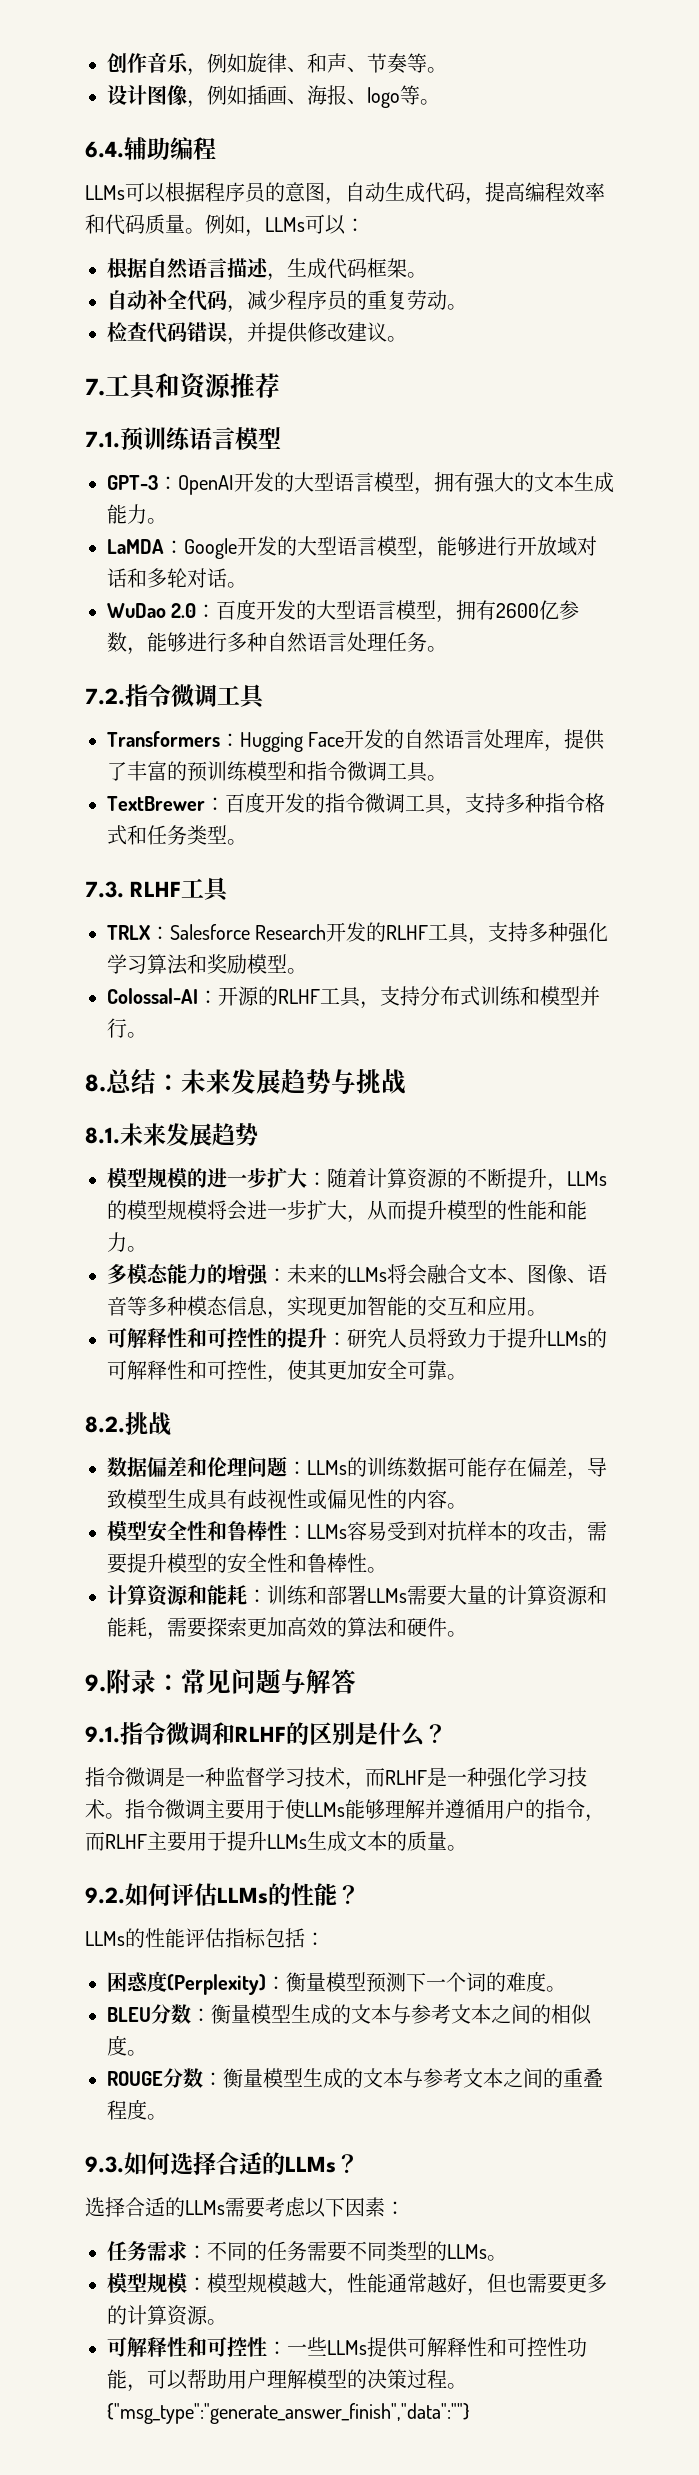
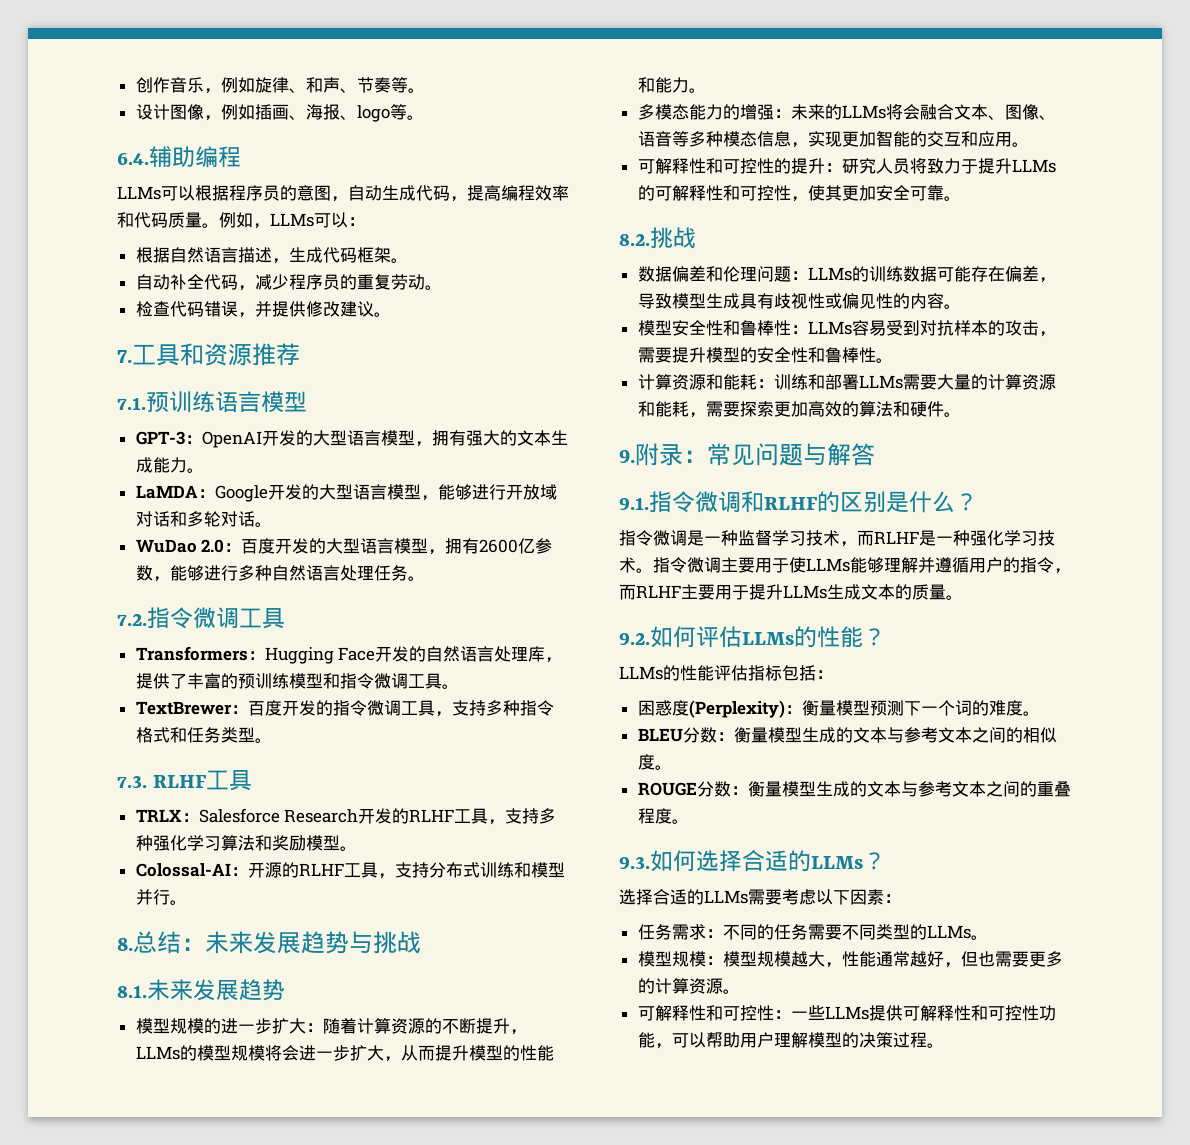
[107,2403,470,2424] {"msg_type":"generate_answer_finish","data":""} -> (944, 1045) none

